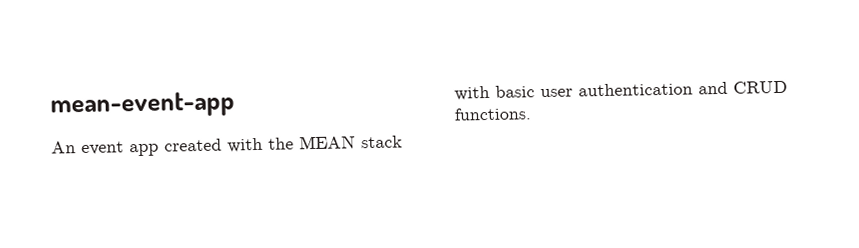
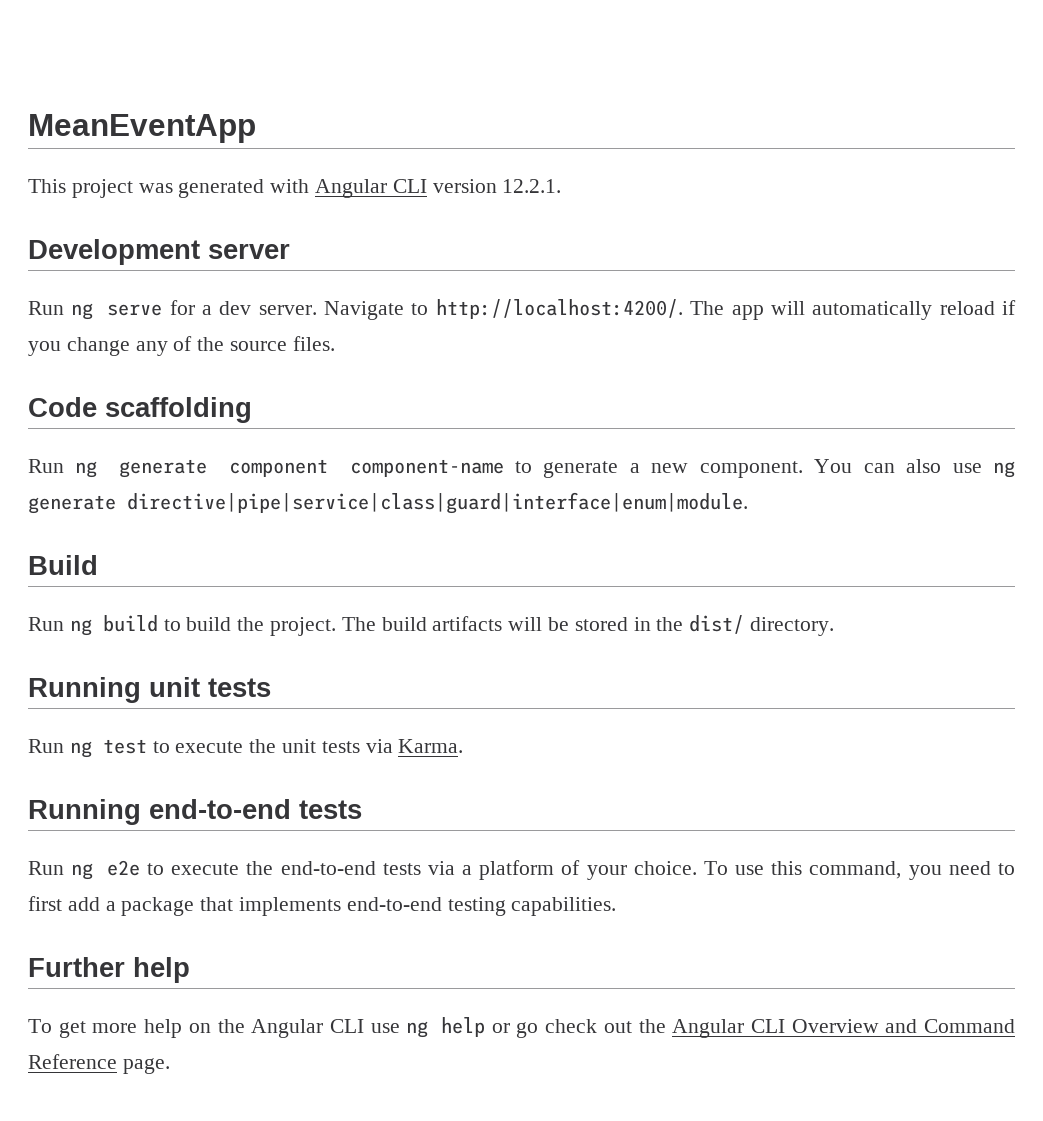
[50,91,235,119] [51,135,403,157] [454,80,788,101] [454,107,531,121] mean-event-app // An event app created with the MEAN stack with basic user authentication and CRUD functions. -> [28,114,256,143] [28,179,562,198] [28,239,290,265] [28,299,1016,320] [28,336,335,356] [28,397,252,423] [28,459,1015,478] [28,492,748,514] [28,555,98,575] [28,615,835,636] [28,677,271,703] [28,739,464,758] [28,799,362,825] [28,860,1016,880] [28,896,617,916] [28,957,190,983] [28,1017,1015,1038] [28,1054,170,1074] MeanEventApp // This project was generated with Angular CLI version 12.2.1. // Development server // Run ng serve for a dev server. Navigate to http://localhost:4200/. The app will automatically reload if you change any of the source files. // Code scaffolding // Run ng generate component component-name to generate a new component. You can also use ng generate directive|pipe|service|class|guard|interface|enum|module. // Build // Run ng build to build the project. The build artifacts will be stored in the dist/ directory. // Running unit tests // Run ng test to execute the unit tests via Karma. // Running end-to-end tests // Run ng e2e to execute the end-to-end tests via a platform of your choice. To use this command, you need to first add a package that implements end-to-end testing capabilities. // Further help // To get more help on the Angular CLI use ng help or go check out the Angular CLI Overview and Command Reference page.

